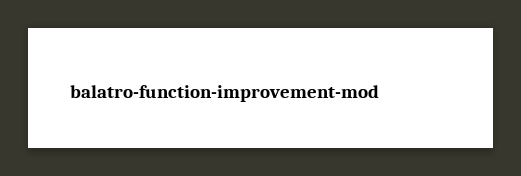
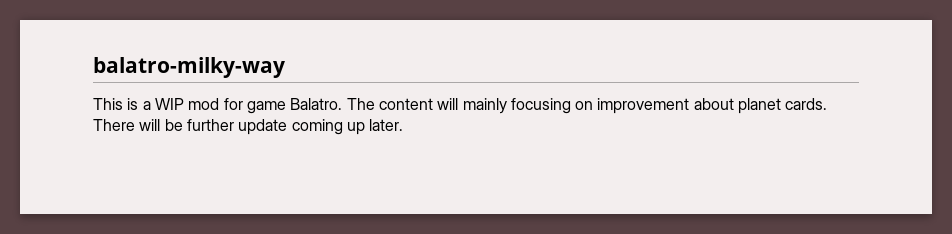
[70,85,379,102] balatro-function-improvement-mod -> [93,57,285,78] [93,98,828,114] [93,119,404,135] balatro-milky-way // This is a WIP mod for game Balatro. The content will mainly focusing on improvement about planet cards. There will be further update coming up later.

